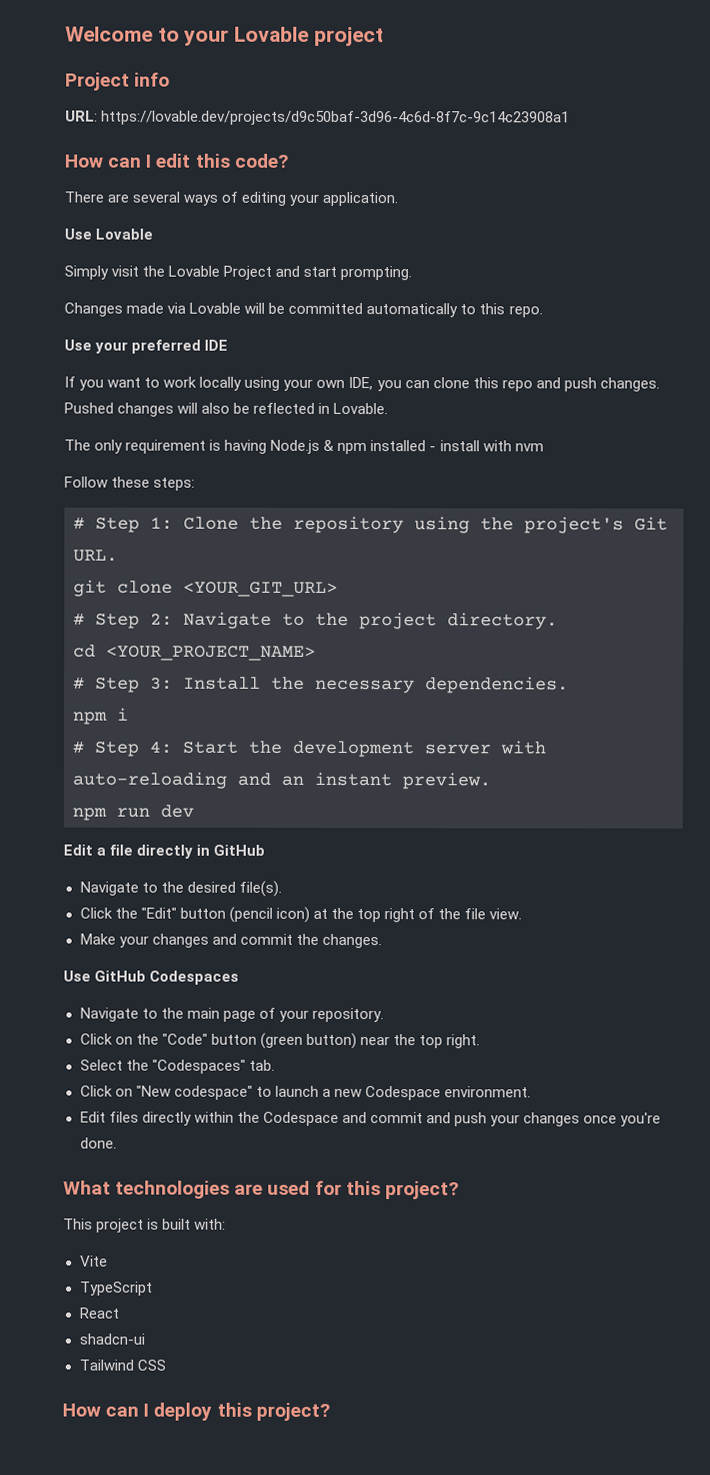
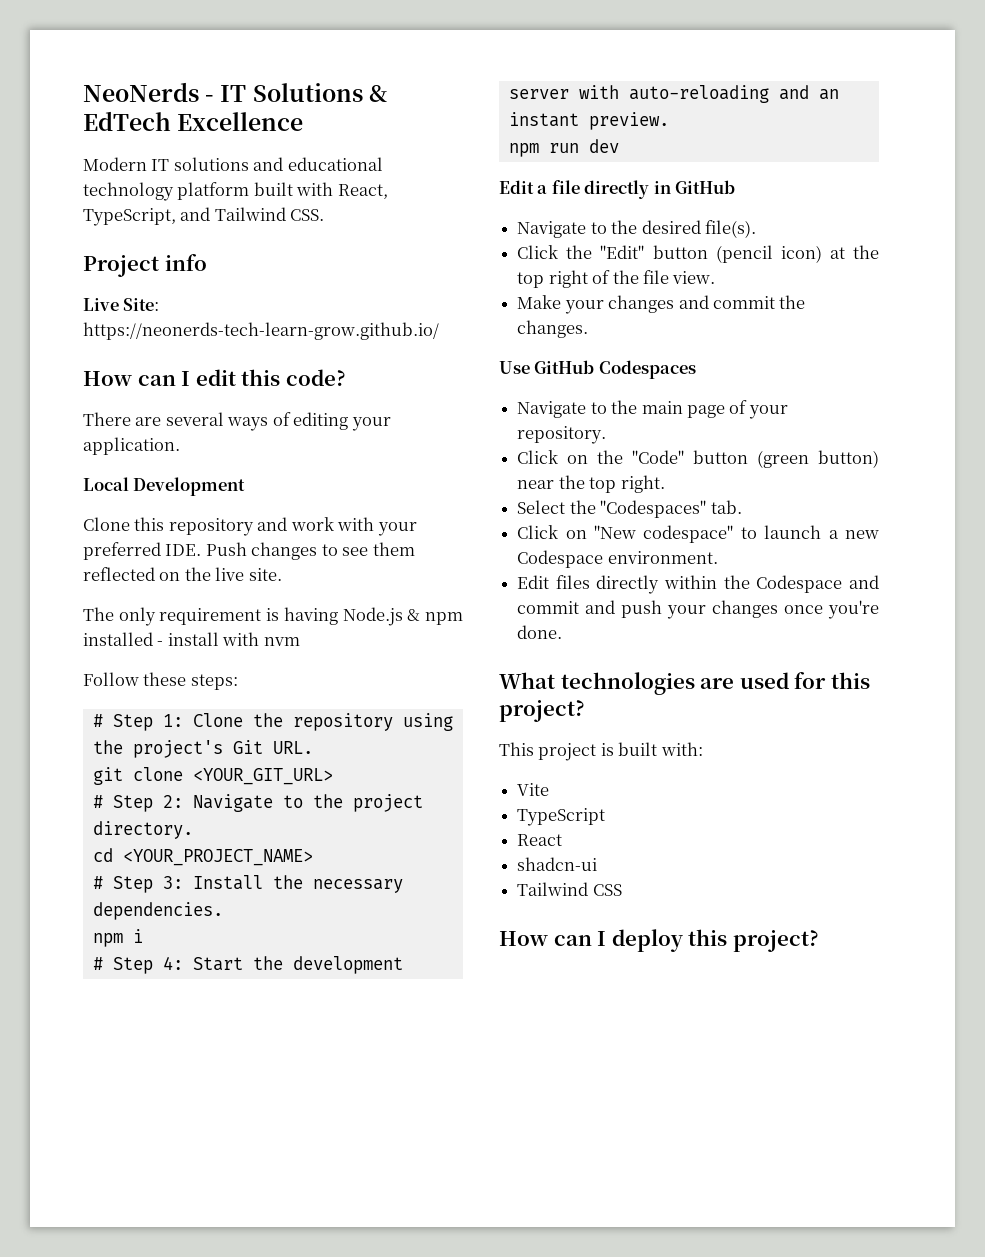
[65,26,384,47] Welcome to your Lovable project -> [83,82,387,102] [83,111,304,131] [83,157,383,171] [83,182,388,201] [83,207,325,226] NeoNerds - IT Solutions & EdTech Excellence // Modern IT solutions and educational technology platform built with React, TypeScript, and Tailwind CSS.
[65,110,571,126] URL: https://lovable.dev/projects/d9c50baf-3d96-4c6d-8f7c-9c14c23908a1 -> [83,298,160,311] [83,322,439,340] Live Site: https://neonerds-tech-learn-grow.github.io/
[64,228,154,240] [64,265,413,281] [64,302,543,318] [64,339,229,354] [64,376,660,392] [64,402,389,417] Use Lovable // Simply visit the Lovable Project and start prompting. // Changes made via Lovable will be committed automatically to this repo. // Use your preferred IDE // If you want to work locally using your own IDE, you can clone this repo and push changes. Pushed changes will also be reflected in Lovable. -> [83,477,246,496] [83,517,417,536] [83,542,415,560] [83,567,282,581] Local Development // Clone this repository and work with your preferred IDE. Push changes to see them reflected on the live site.

